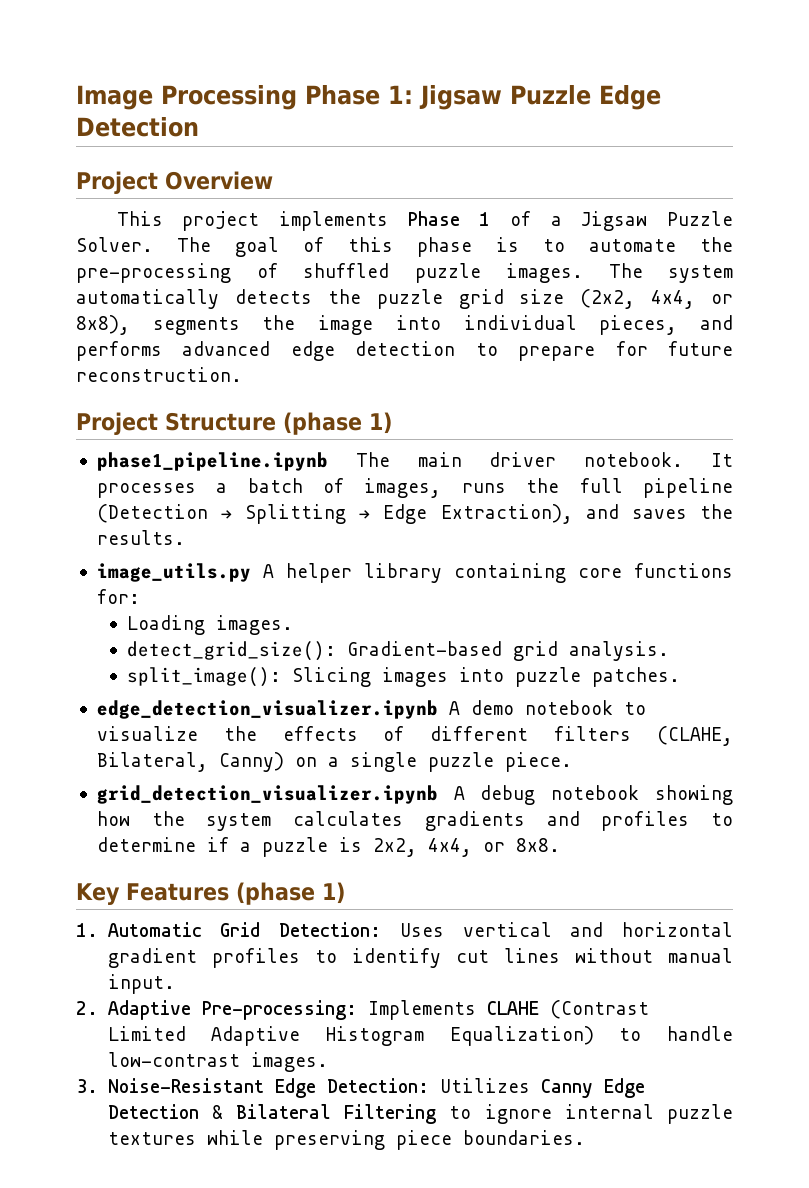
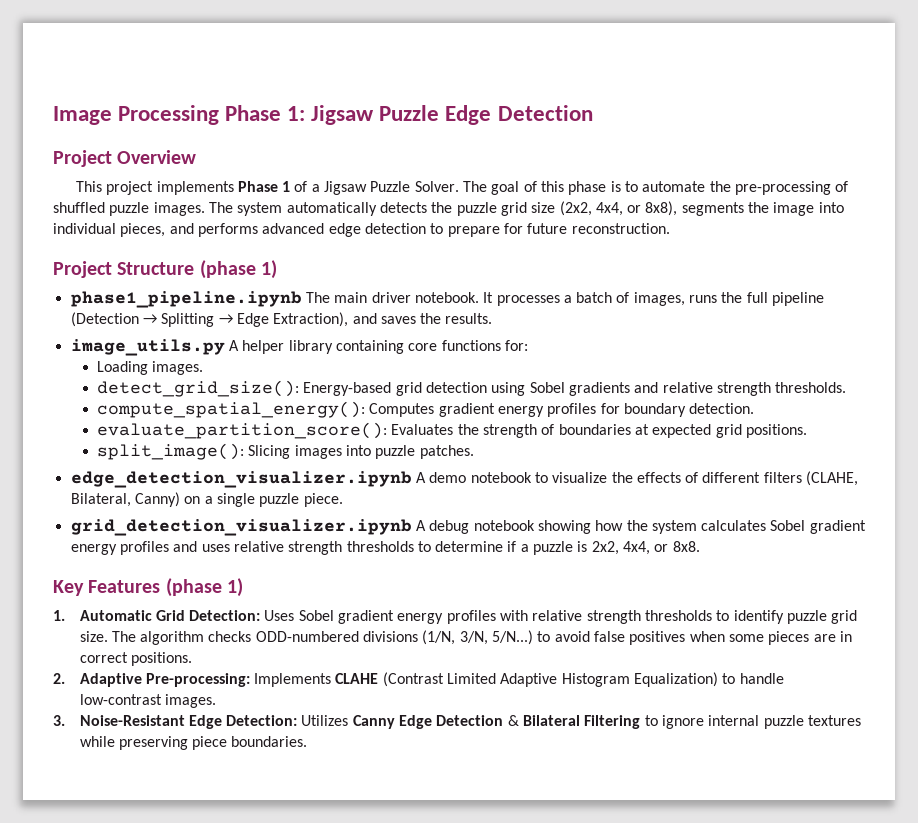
[346,641,669,661] Gradient-based grid analysis. -> [303,382,847,396] [97,401,755,418] [97,422,807,439] Energy-based grid detection using Sobel gradients and relative strength thresholds. // compute_spatial_energy(): Computes gradient energy profiles for boundary detection. // evaluate_partition_score(): Evaluates the strength of boundaries at expected grid positions.
[424,811,690,831] gradients and profiles -> [770,520,866,534] [70,541,414,555] Sobel gradient energy profiles and uses relative strength thresholds
[462,922,733,937] [107,948,733,968] [107,974,175,994] vertical and horizontal gradient profiles to identify cut lines without manual input. -> [298,610,858,624] [79,630,852,645] [79,652,192,666] Sobel gradient energy profiles with relative strength thresholds to identify puzzle grid size. The algorithm checks ODD-numbered divisions (1/N, 3/N, 5/N...) to avoid false positives when some pieces are in correct positions.

